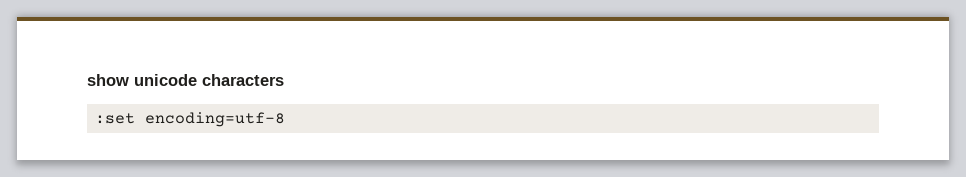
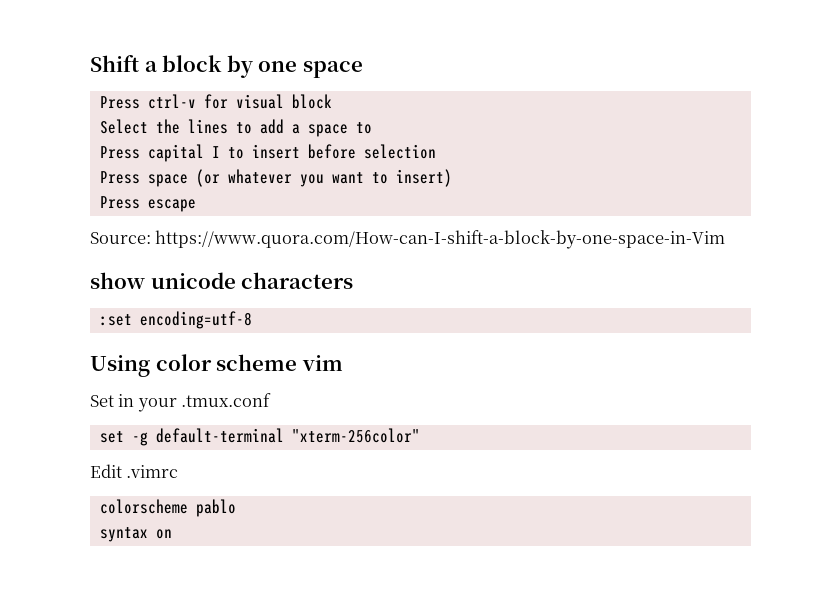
(87, 80) none -> [90,55,363,78] [99,94,332,109] [99,119,372,137] [99,144,436,162] [99,169,452,187] [99,196,196,212] [90,230,726,249] Shift a block by one space // Press ctrl-v for visual block // Select the lines to add a space to // Press capital I to insert before selection // Press space (or whatever you want to insert) // Press escape // Source: https://www.quora.com/How-can-I-shift-a-block-by-one-space-in-Vim //
(286, 119) none -> [90,354,343,377] [90,393,272,412] [99,428,420,446] [90,464,179,478] [99,499,236,517] [99,527,172,542] // Using color scheme vim // Set in your .tmux.conf // set -g default-terminal "xterm-256color" // Edit .vimrc // colorscheme pablo // syntax on

